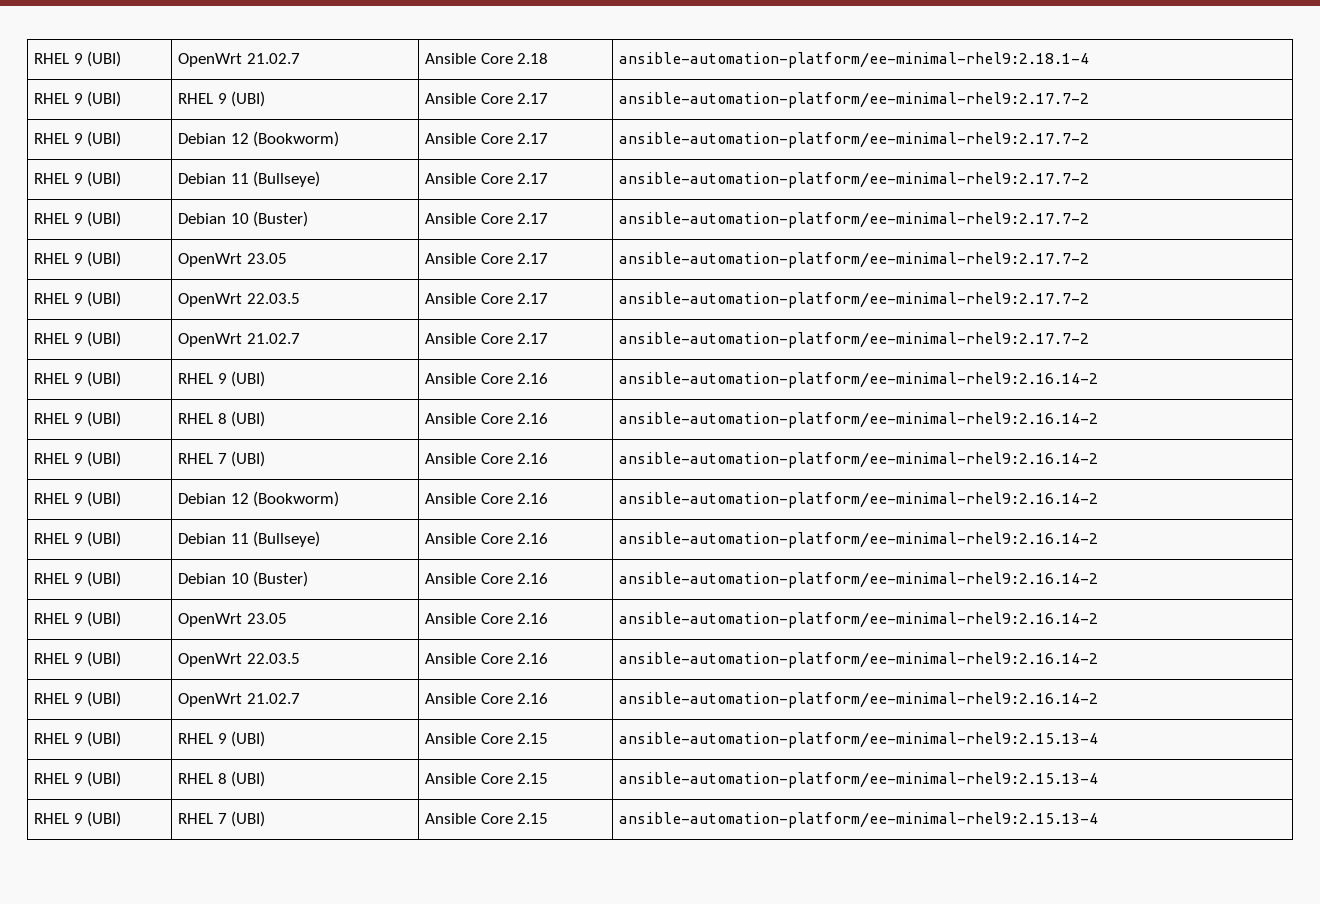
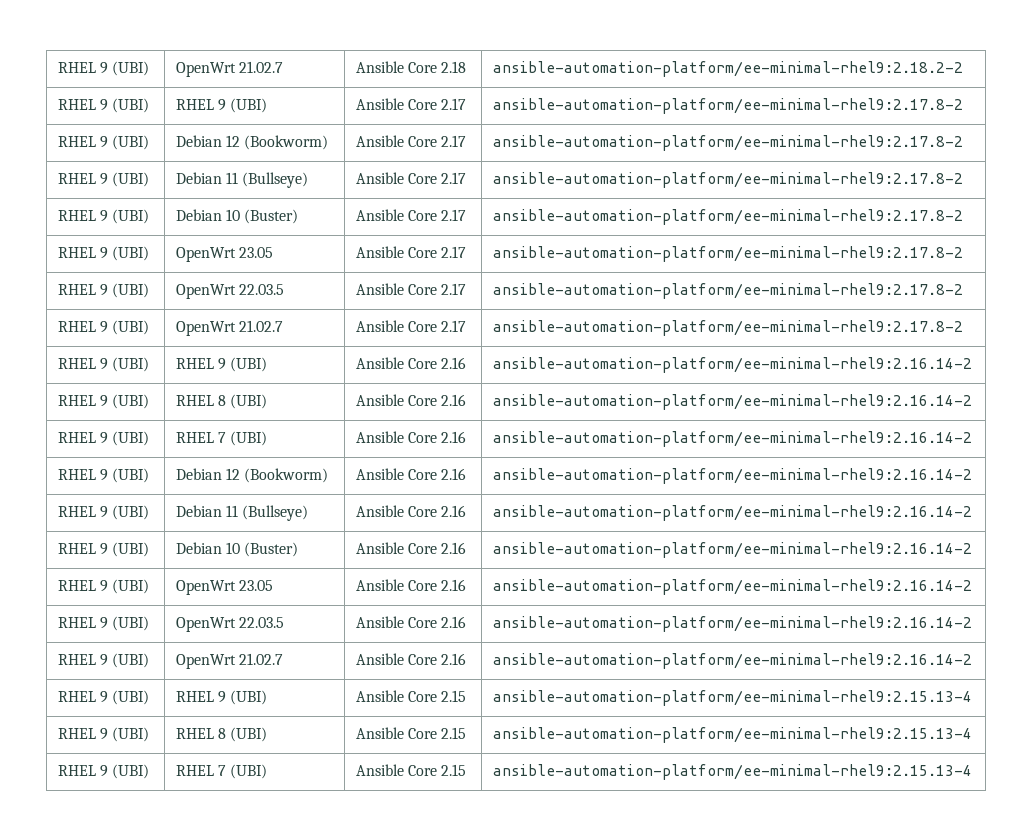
[619,52,1090,68] ansible-automation-platform/ee-minimal-rhel9:2.18.1-4 -> [492,61,963,77] ansible-automation-platform/ee-minimal-rhel9:2.18.2-2
[619,92,1090,108] ansible-automation-platform/ee-minimal-rhel9:2.17.7-2 -> [492,98,963,114] ansible-automation-platform/ee-minimal-rhel9:2.17.8-2
[619,132,1090,148] ansible-automation-platform/ee-minimal-rhel9:2.17.7-2 -> [492,135,963,151] ansible-automation-platform/ee-minimal-rhel9:2.17.8-2
[619,172,1090,188] ansible-automation-platform/ee-minimal-rhel9:2.17.7-2 -> [492,172,963,188] ansible-automation-platform/ee-minimal-rhel9:2.17.8-2
[619,212,1090,228] ansible-automation-platform/ee-minimal-rhel9:2.17.7-2 -> [492,209,963,225] ansible-automation-platform/ee-minimal-rhel9:2.17.8-2
[619,252,1090,268] ansible-automation-platform/ee-minimal-rhel9:2.17.7-2 -> [492,246,963,262] ansible-automation-platform/ee-minimal-rhel9:2.17.8-2
[619,292,1090,308] ansible-automation-platform/ee-minimal-rhel9:2.17.7-2 -> [492,283,963,299] ansible-automation-platform/ee-minimal-rhel9:2.17.8-2
[619,332,1090,348] ansible-automation-platform/ee-minimal-rhel9:2.17.7-2 -> [492,320,963,336] ansible-automation-platform/ee-minimal-rhel9:2.17.8-2

